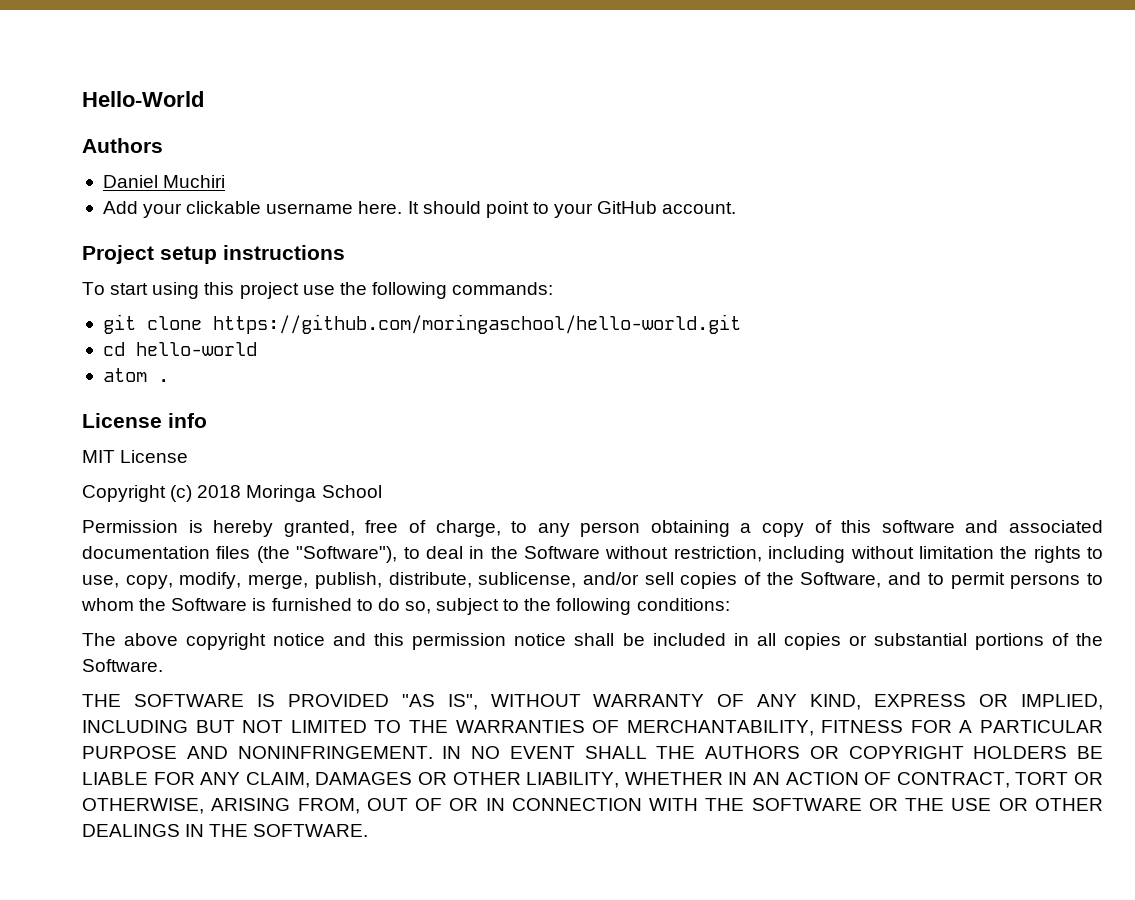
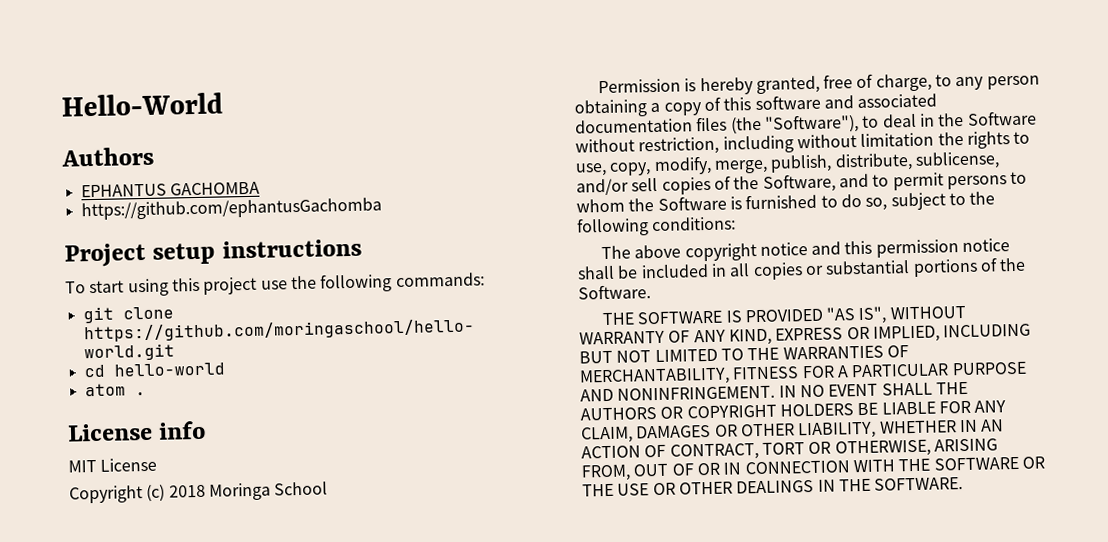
[102,175,226,188] [102,201,737,218] Daniel Muchiri // Add your clickable username here. It should point to your GitHub account. -> [80,181,260,198] [80,197,382,221] EPHANTUS GACHOMBA // https://github.com/ephantusGachomba

